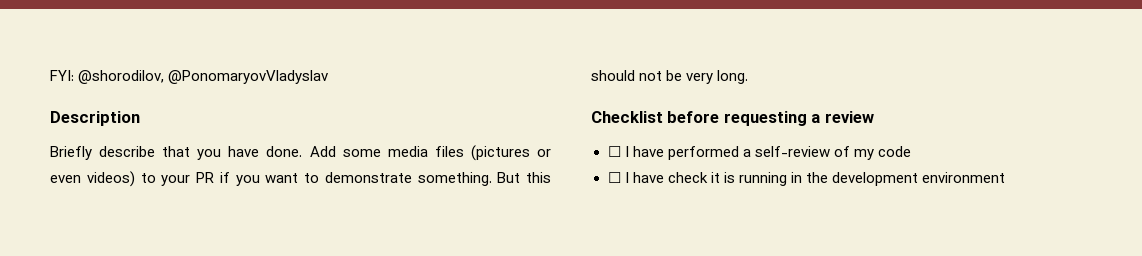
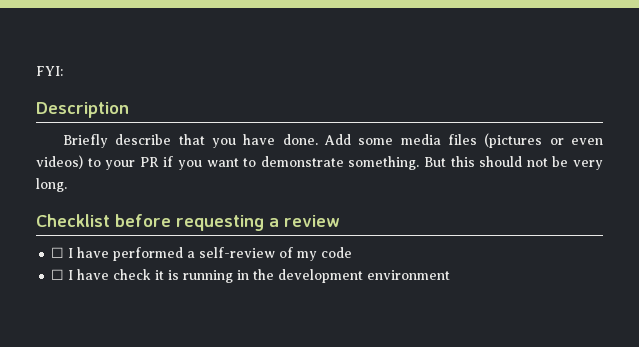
[78,70,329,84] @shorodilov, @PonomaryovVladyslav -> (63, 71) none

